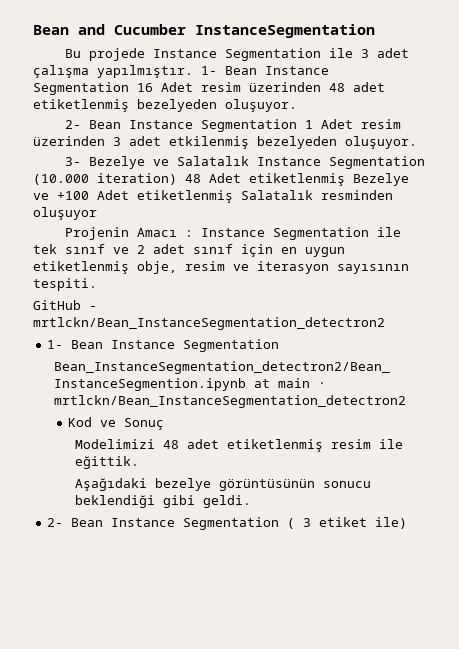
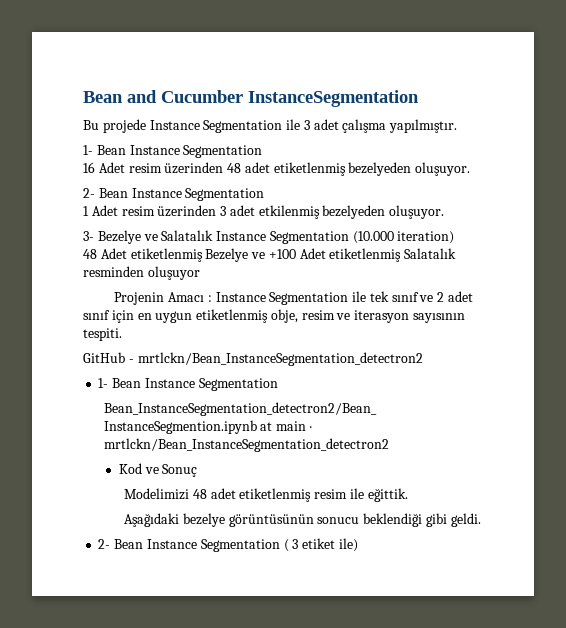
[201,66,329,75] [33,82,129,95] 1- Bean Instance Segmentation -> [83,145,263,158] // 1- Bean Instance Segmentation //
(297, 125) none -> (265, 194) //
(177, 179) none -> (455, 237) //

